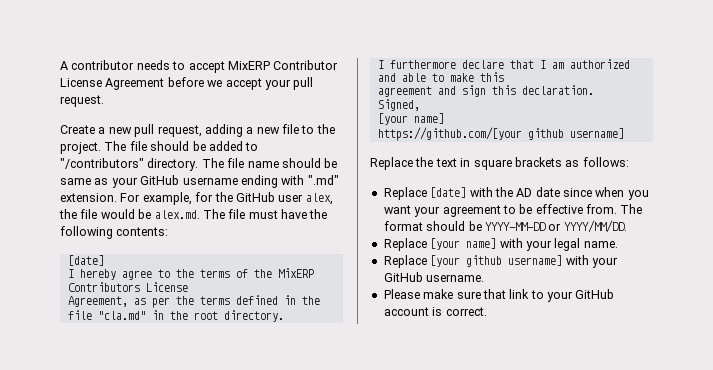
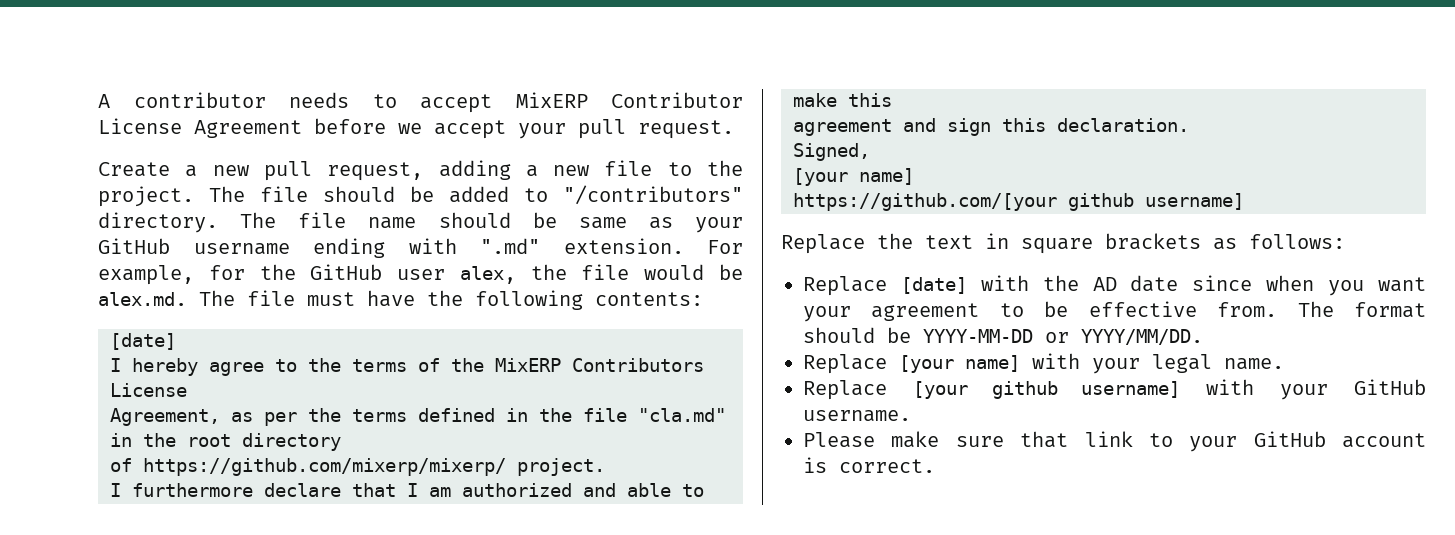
[223,310,284,322] directory. -> [242,433,341,451] [110,458,605,476] directory // of https://github.com/mixerp/mixerp/ project.

